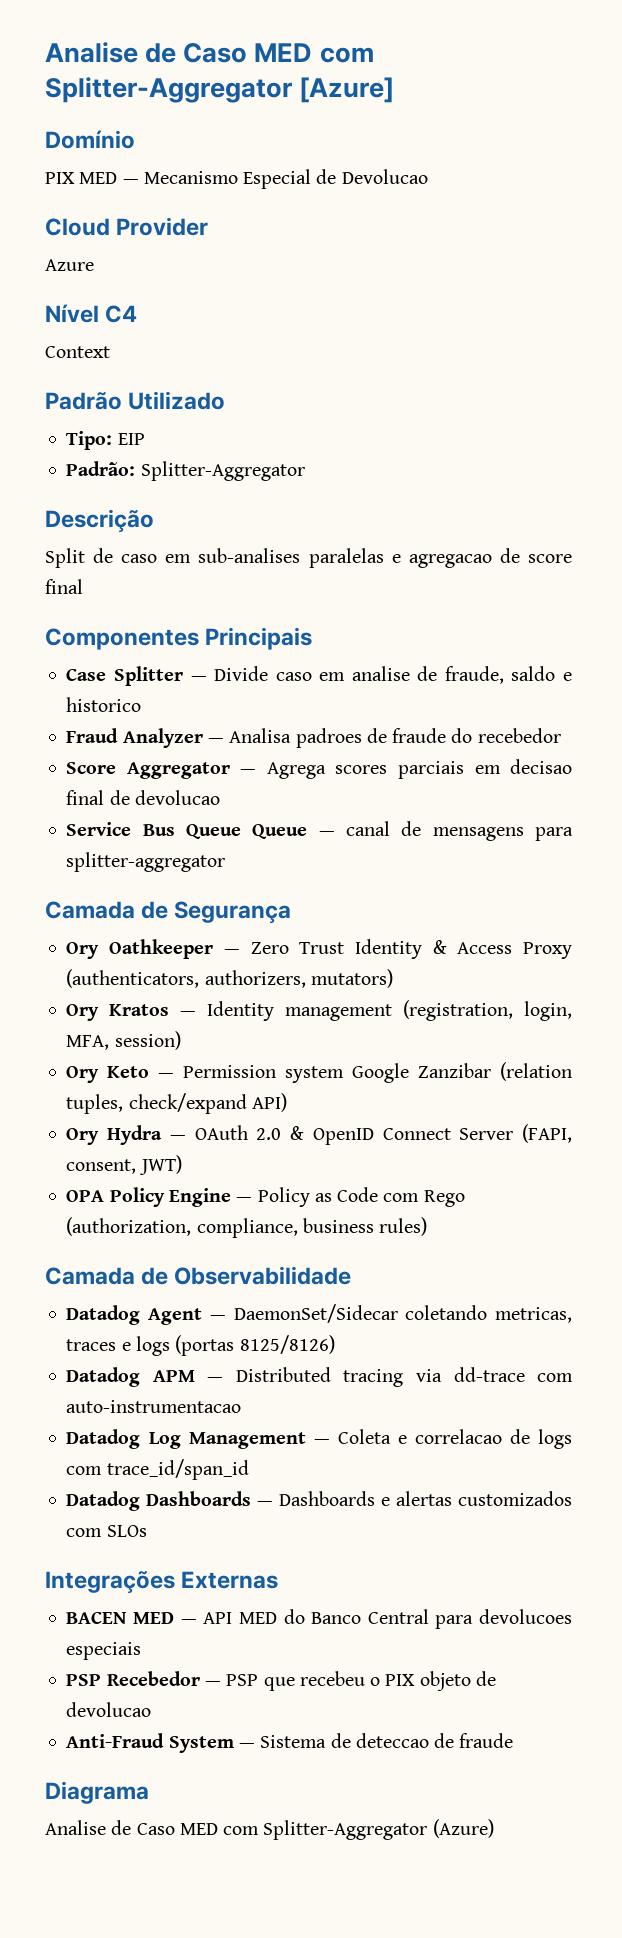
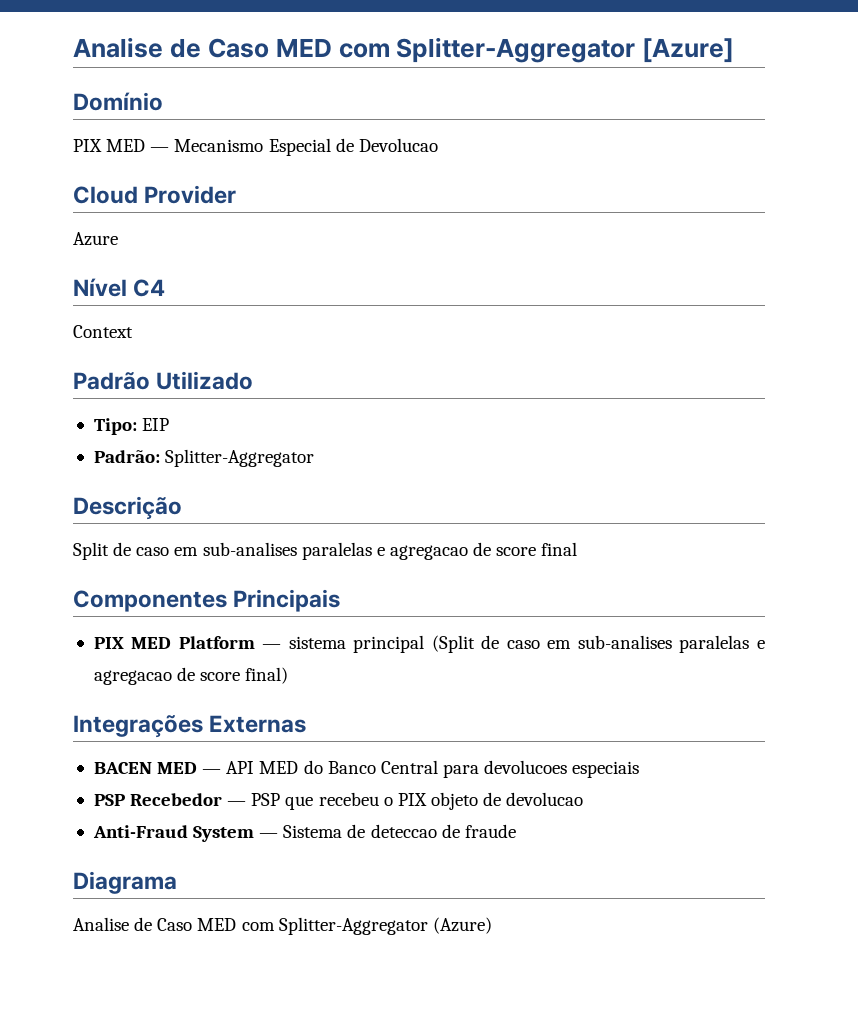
[66,666,572,686] [66,697,142,712] [66,728,561,748] [66,759,572,779] [66,790,220,805] [66,821,574,841] [66,852,226,872] [45,901,292,924] [66,939,573,959] [66,969,393,988] [66,1000,572,1021] [66,1031,181,1050] [66,1062,572,1083] [66,1093,287,1114] [66,1124,572,1145] [66,1155,182,1175] [66,1187,465,1207] [66,1217,428,1238] [45,1266,352,1285] [66,1304,572,1325] [66,1335,335,1356] [66,1367,573,1387] [66,1400,242,1413] [66,1429,573,1449] [66,1459,249,1480] [66,1491,572,1511] [66,1525,147,1537] Case Splitter — Divide caso em analise de fraude, saldo e historico // Fraud Analyzer — Analisa padroes de fraude do recebedor // Score Aggregator — Agrega scores parciais em decisao final de devolucao // Service Bus Queue Queue — canal de mensagens para splitter-aggregator // Camada de Segurança // Ory Oathkeeper — Zero Trust Identity & Access Proxy (authenticators, authorizers, mutators) // Ory Kratos — Identity management (registration, login, MFA, session) // Ory Keto — Permission system Google Zanzibar (relation tuples, check/expand API) // Ory Hydra — OAuth 2.0 & OpenID Connect Server (FAPI, consent, JWT) // OPA Policy Engine — Policy as Code com Rego (authorization, compliance, business rules) // Camada de Observabilidade // Datadog Agent — DaemonSet/Sidecar coletando metricas, traces e logs (portas 8125/8126) // Datadog APM — Distributed tracing via dd-trace com auto-instrumentacao // Datadog Log Management — Coleta e correlacao de logs com trace_id/span_id // Datadog Dashboards — Dashboards e alertas customizados com SLOs -> [93,635,765,653] [93,667,289,685] PIX MED Platform — sistema principal (Split de caso em sub-analises paralelas e agregacao de score final)

